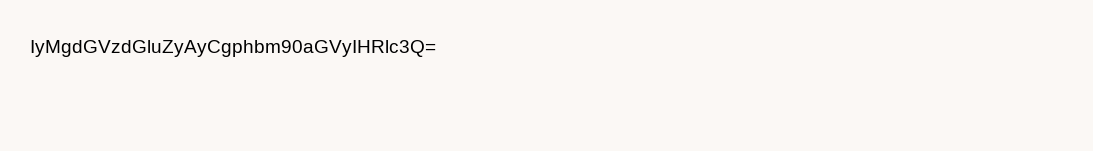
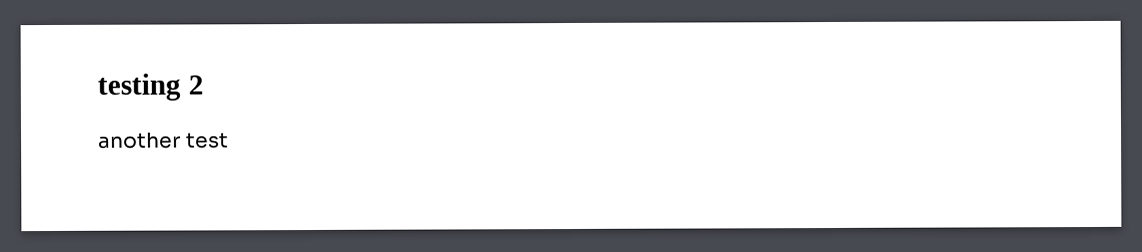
[30,40,436,57] IyMgdGVzdGluZyAyCgphbm90aGVyIHRlc3Q= -> [97,73,204,101] [98,132,229,149] testing 2 // another test

